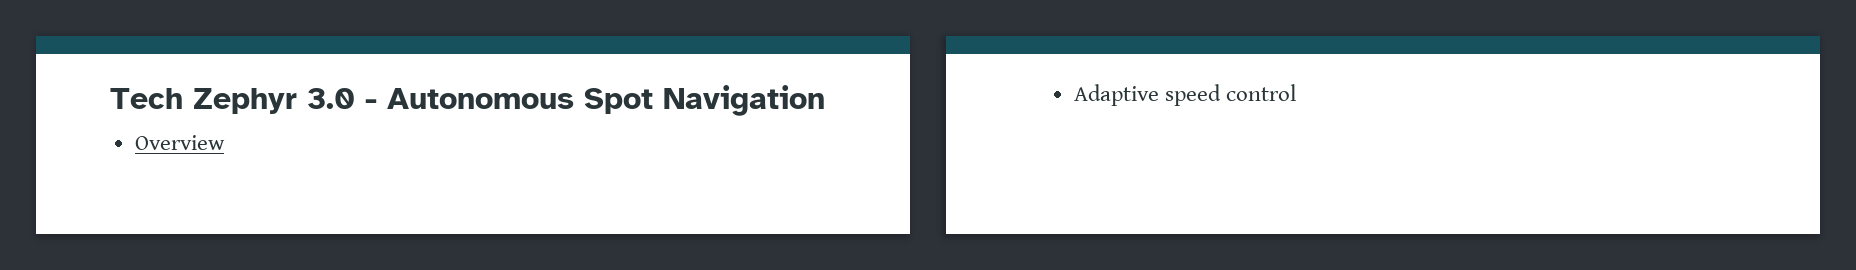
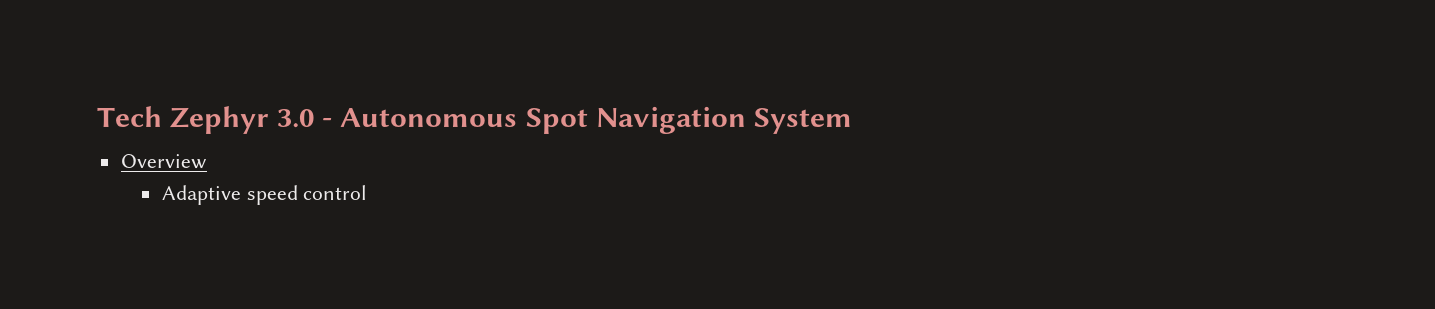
(825, 100) none -> [753,108,852,134] System

